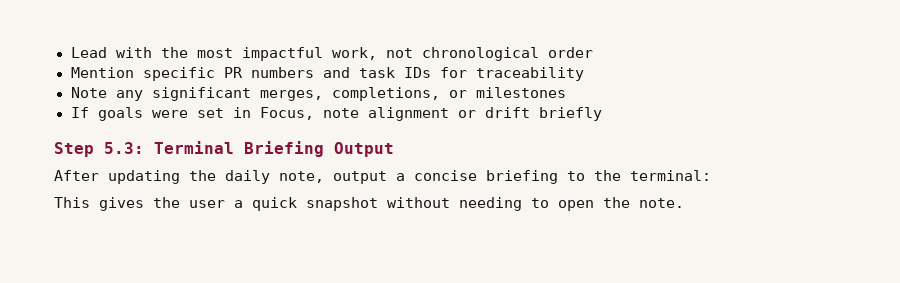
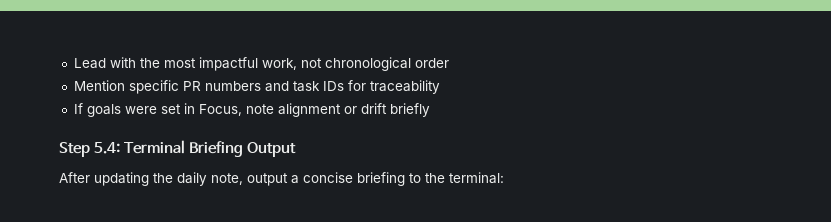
[70,87,566,101] // Note any significant merges, completions, or milestones -> (440, 87) none
[104,142,144,154] 5.3: -> [94,142,121,154] 5.4:
[54,197,684,211] // This gives the user a quick snapshot without needing to open the note. -> (504, 178) none

